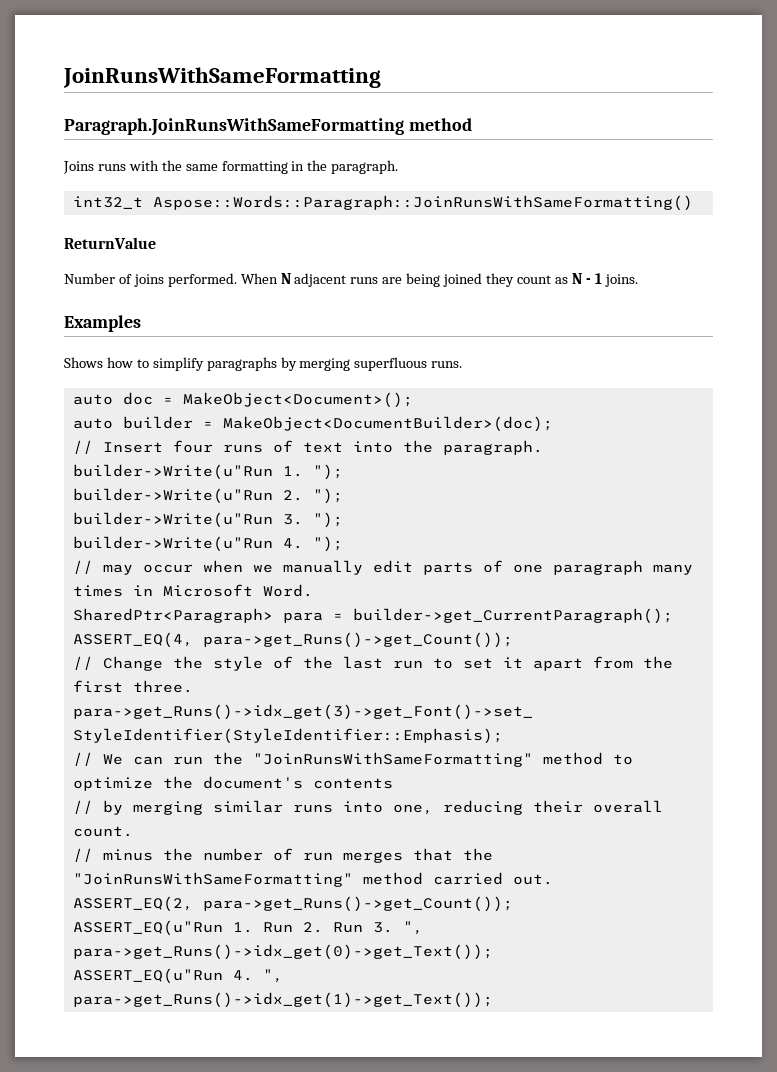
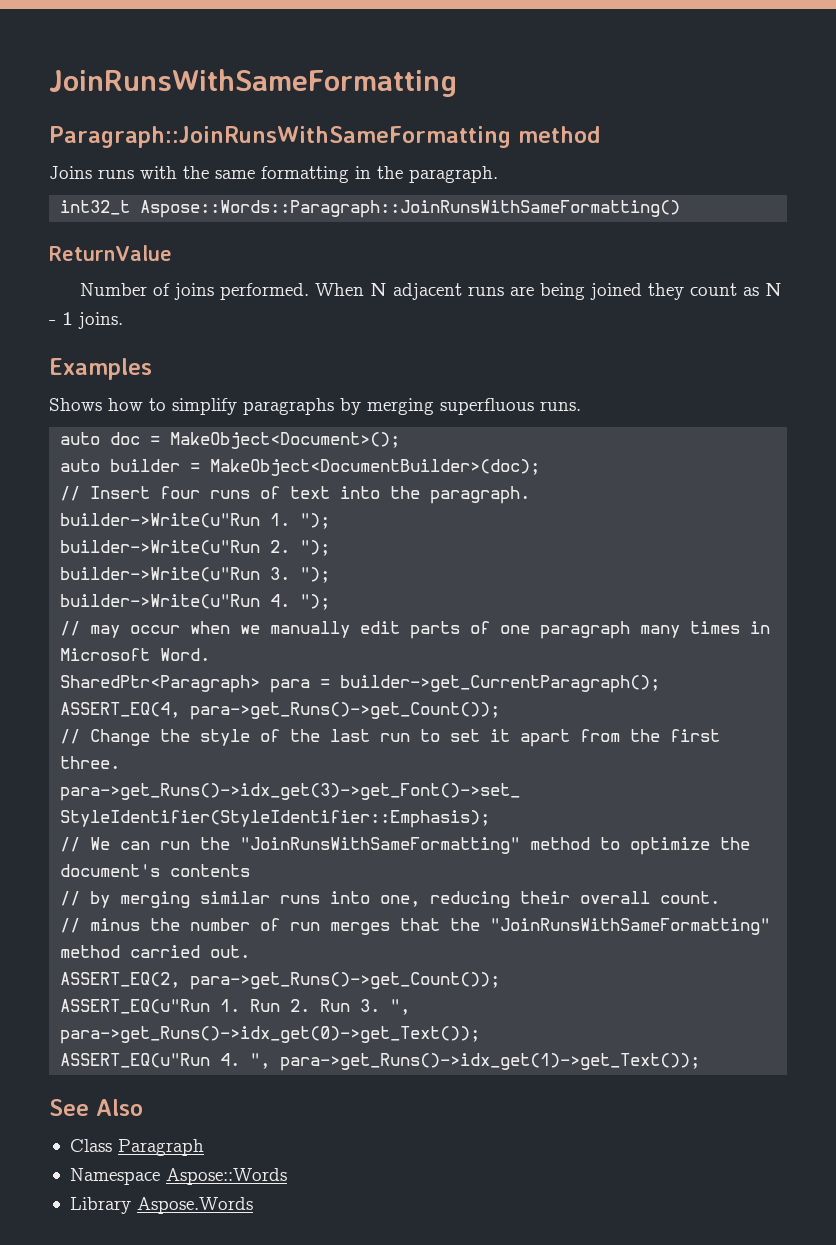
[64,118,404,136] Paragraph.JoinRunsWithSameFormatting -> [49,126,511,148] Paragraph::JoinRunsWithSameFormatting
(493, 1000) none -> [49,1099,143,1116] [69,1139,204,1156] [69,1168,287,1185] [69,1197,253,1214] // See Also // Class Paragraph // Namespace Aspose::Words // Library Aspose.Words

